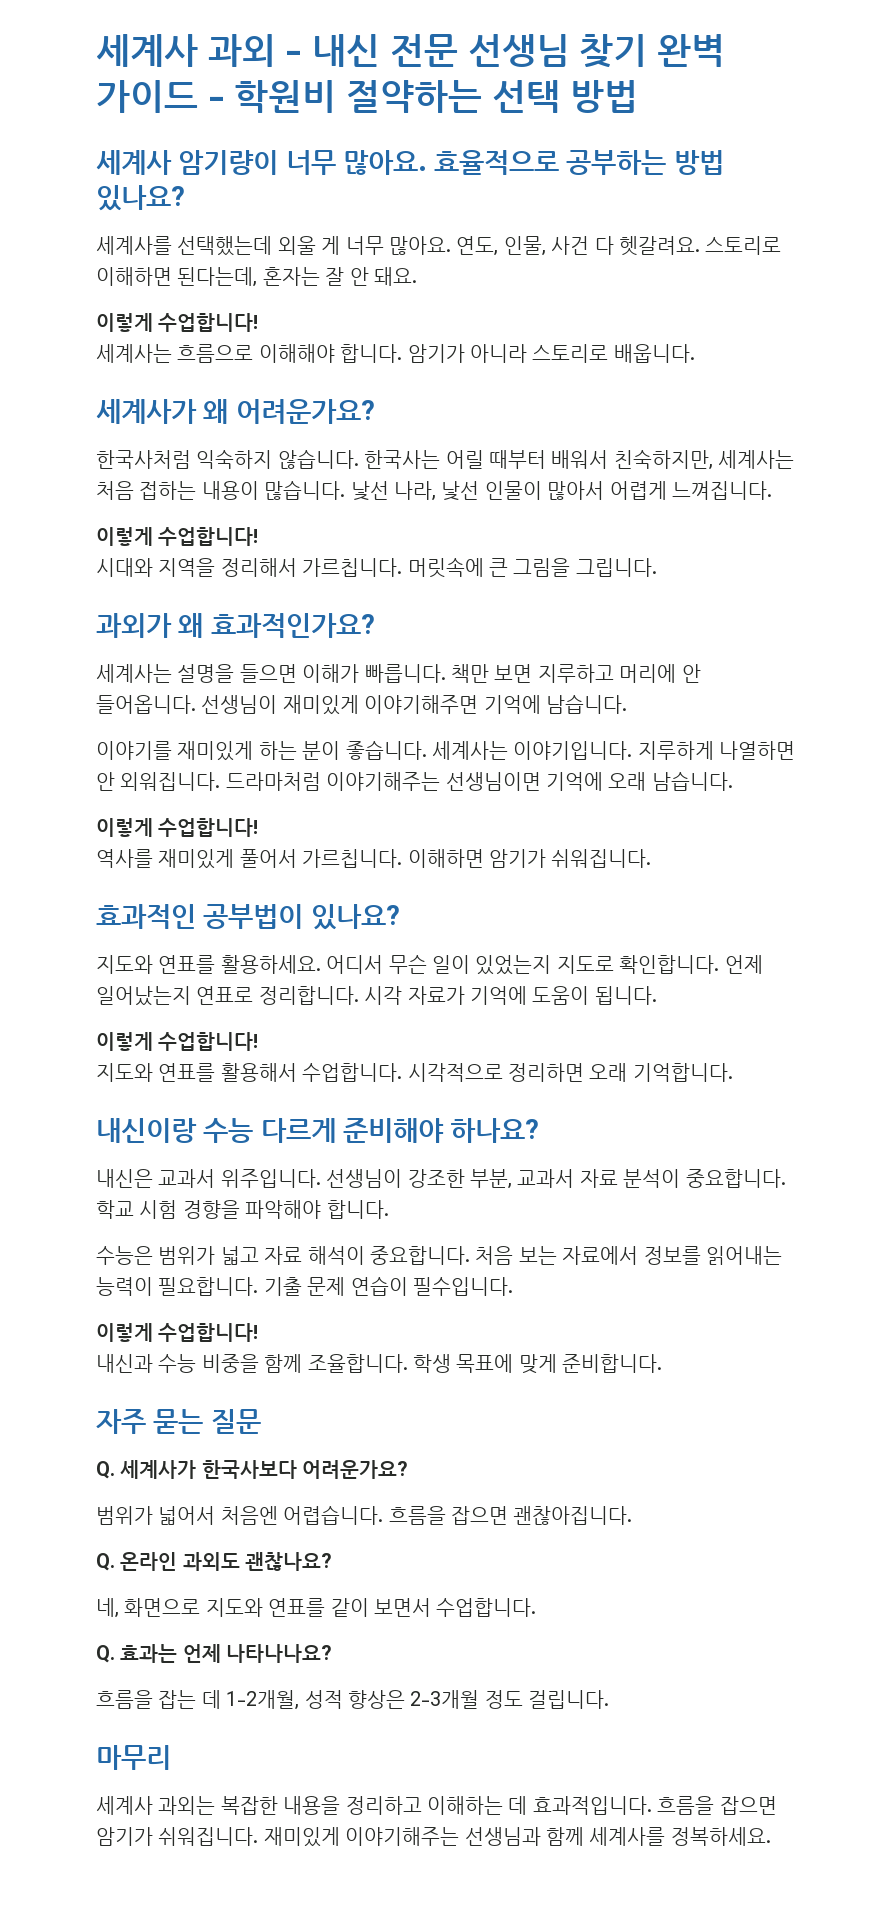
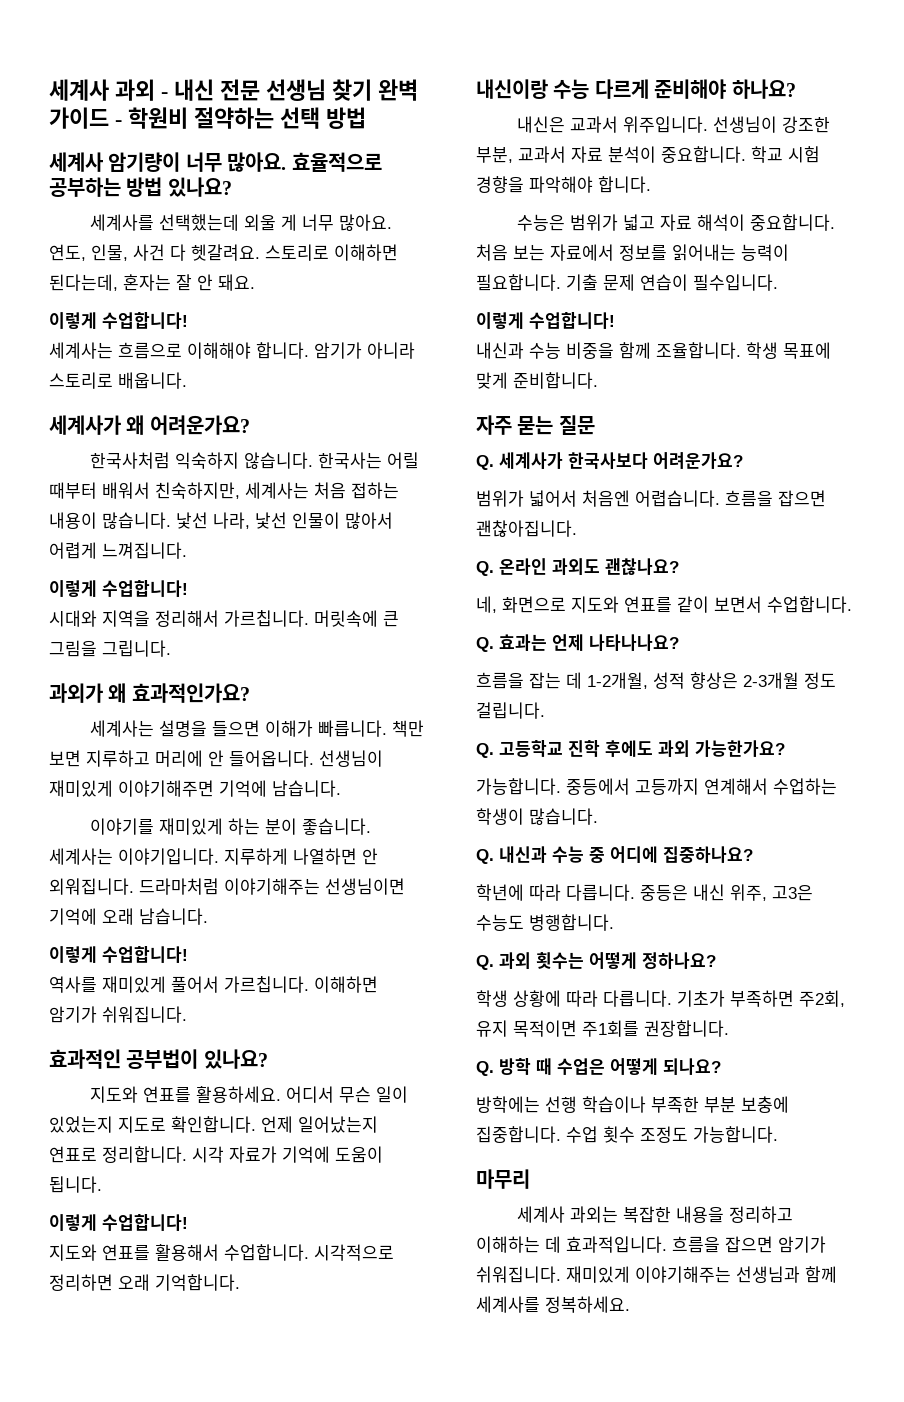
(610, 1699) none -> [476,740,785,758] [476,778,837,795] [476,808,598,825] [476,846,753,864] [476,884,813,901] [476,914,614,931] [476,952,716,970] [476,990,845,1007] [476,1020,729,1037] [476,1058,721,1076] [476,1096,789,1113] [476,1126,778,1143] // Q. 고등학교 진학 후에도 과외 가능한가요? // 가능합니다. 중등에서 고등까지 연계해서 수업하는 학생이 많습니다. // Q. 내신과 수능 중 어디에 집중하나요? // 학년에 따라 다릅니다. 중등은 내신 위주, 고3은 수능도 병행합니다. // Q. 과외 횟수는 어떻게 정하나요? // 학생 상황에 따라 다릅니다. 기초가 부족하면 주2회, 유지 목적이면 주1회를 권장합니다. // Q. 방학 때 수업은 어떻게 되나요? // 방학에는 선행 학습이나 부족한 부분 보충에 집중합니다. 수업 횟수 조정도 가능합니다.

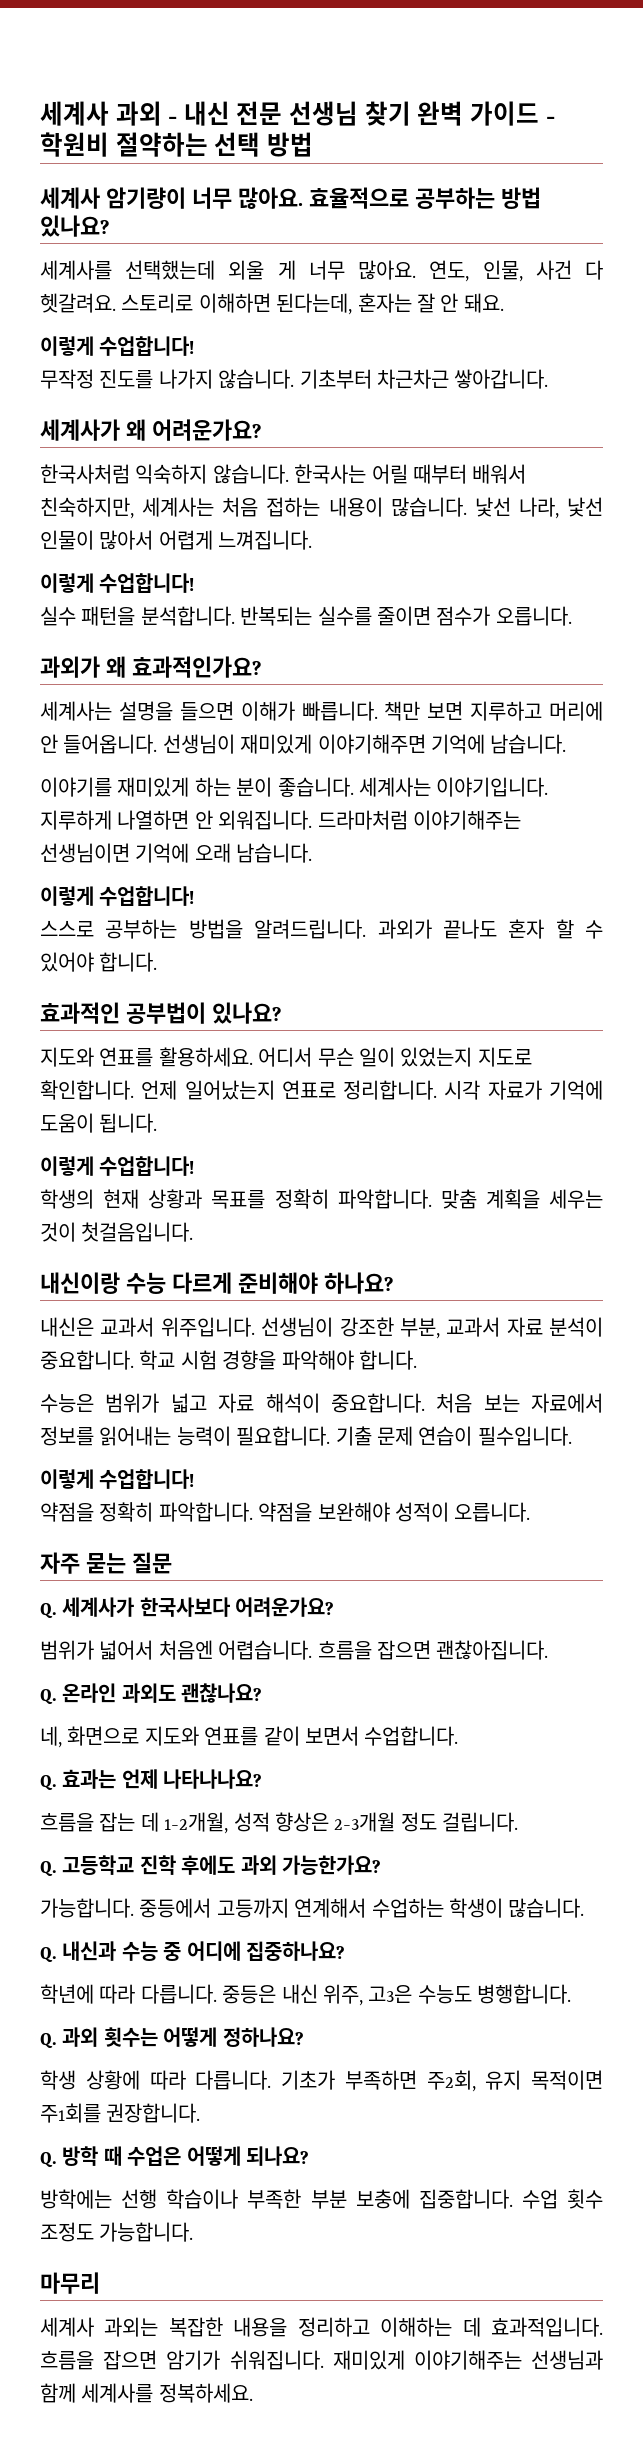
[49,342,415,359] [49,372,187,389] 세계사는 흐름으로 이해해야 합니다. 암기가 아니라 스토리로 배웁니다. -> [40,369,549,389] 무작정 진도를 나가지 않습니다. 기초부터 차근차근 쌓아갑니다.
[49,610,399,627] [49,640,171,657] 시대와 지역을 정리해서 가르칩니다. 머릿속에 큰 그림을 그립니다. -> [40,606,572,626] 실수 패턴을 분석합니다. 반복되는 실수를 줄이면 점수가 오릅니다.
[49,976,378,993] [49,1006,187,1023] 역사를 재미있게 풀어서 가르칩니다. 이해하면 암기가 쉬워집니다. -> [40,919,603,939] [40,952,158,972] 스스로 공부하는 방법을 알려드립니다. 과외가 끝나도 혼자 할 수 있어야 합니다.
[49,1244,394,1261] [49,1274,240,1291] 지도와 연표를 활용해서 수업합니다. 시각적으로 정리하면 오래 기억합니다. -> [40,1189,603,1209] [40,1222,194,1242] 학생의 현재 상황과 목표를 정확히 파악합니다. 맞춤 계획을 세우는 것이 첫걸음입니다.
[476,342,831,359] [476,372,598,389] 내신과 수능 비중을 함께 조율합니다. 학생 목표에 맞게 준비합니다. -> [40,1502,531,1522] 약점을 정확히 파악합니다. 약점을 보완해야 성적이 오릅니다.

